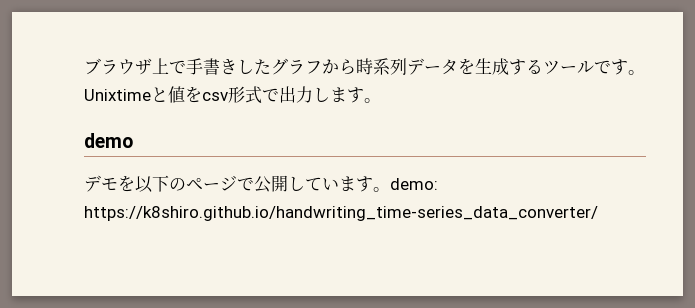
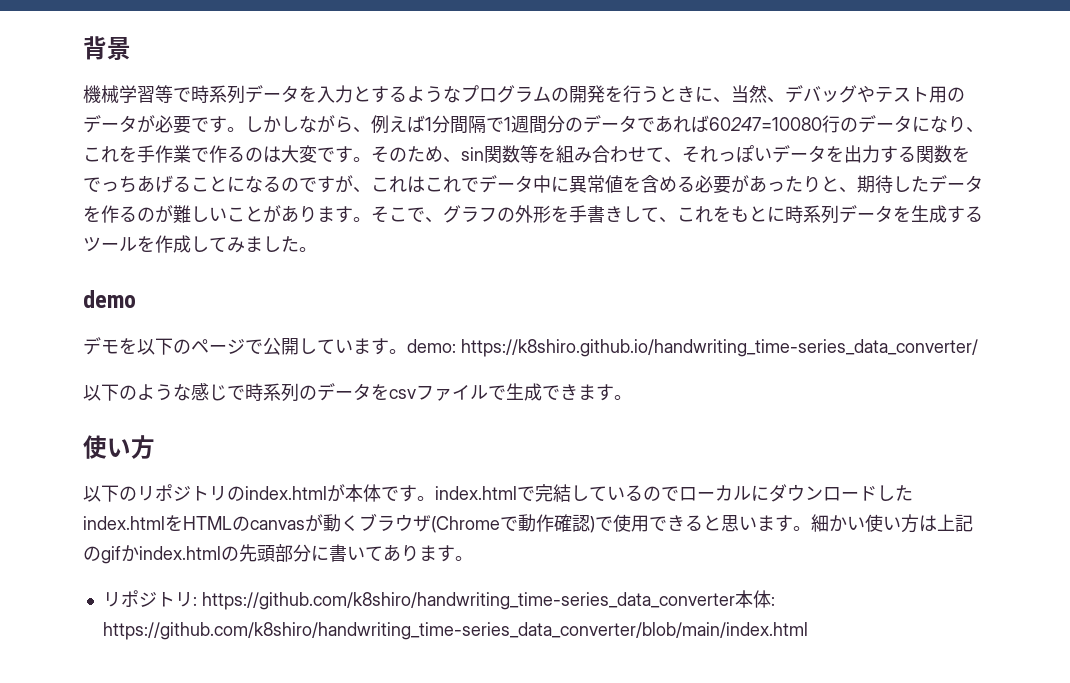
[84,58,356,75] ブラウザ上で手書きしたグラフから -> [83,36,131,60] [83,85,965,104] [83,115,984,134] [83,145,970,163] [83,175,983,194] [83,205,785,223] 背景 // 機械学習等で時系列データを入力とするようなプログラムの開発を行うときに、当然、デバッグやテスト用のデータが必要です。しかしながら、例えば1分間隔で1週間分のデータであれば60247=10080行のデータになり、これを手作業で作るのは大変です。そのため、sin関数等を組み合わせて、それっぽいデータを出力する関数をでっちあげることになるのですが、これはこれでデータ中に異常値を含める必要があったりと、期待したデータを作るのが難しいことがあります。そこで、グラフの外形を手書きして、これをもとに
[594,59,645,75] [84,86,364,104] です。Unixtimeと値をcsv形式で出力します -> [137,235,299,253] を作成してみました
(598, 213) none -> [83,383,632,402] [83,435,155,459] [83,484,913,502] [83,513,973,533] [83,544,473,564] [102,590,775,610] [102,622,808,640] // 以下のような感じで時系列のデータをcsvファイルで生成できます。 // 使い方 // 以下のリポジトリのindex.htmlが本体です。index.htmlで完結しているのでローカルにダウンロードしたindex.htmlをHTMLのcanvasが動くブラウザ(Chromeで動作確認)で使用できると思います。細かい使い方は上記のgifかindex.htmlの先頭部分に書いてあります。 // リポジトリ: https://github.com/k8shiro/handwriting_time-series_data_converter本体: https://github.com/k8shiro/handwriting_time-series_data_converter/blob/main/index.html

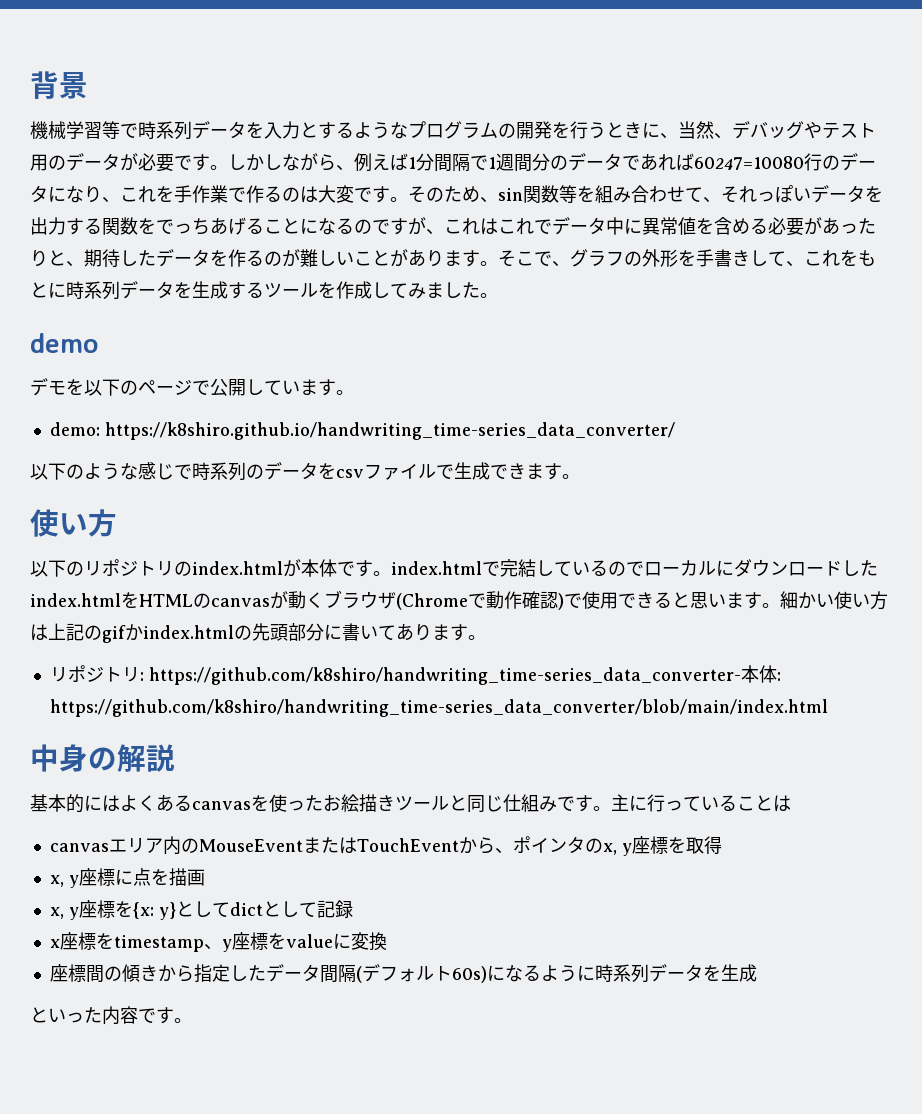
(407, 351) none -> (354, 392) //
[201,592,735,610] https://github.com/k8shiro/handwriting_time-series_data_converter -> [148,667,741,685] https://github.com/k8shiro/handwriting_time-series_data_converter-
(808, 631) none -> [30,744,175,772] [30,794,791,813] [49,836,722,856] [49,868,205,888] [49,900,353,920] [49,932,387,952] [49,964,757,983] [30,1006,192,1025] // 中身の解説 // 基本的にはよくあるcanvasを使ったお絵描きツールと同じ仕組みです。主に行っていることは // canvasエリア内のMouseEventまたはTouchEventから、ポインタのx, y座標を取得 // x, y座標に点を描画 // x, y座標を{x: y}としてdictとして記録 // x座標をtimestamp、y座標をvalueに変換 // 座標間の傾きから指定したデータ間隔(デフォルト60s)になるように時系列データを生成 // といった内容です。

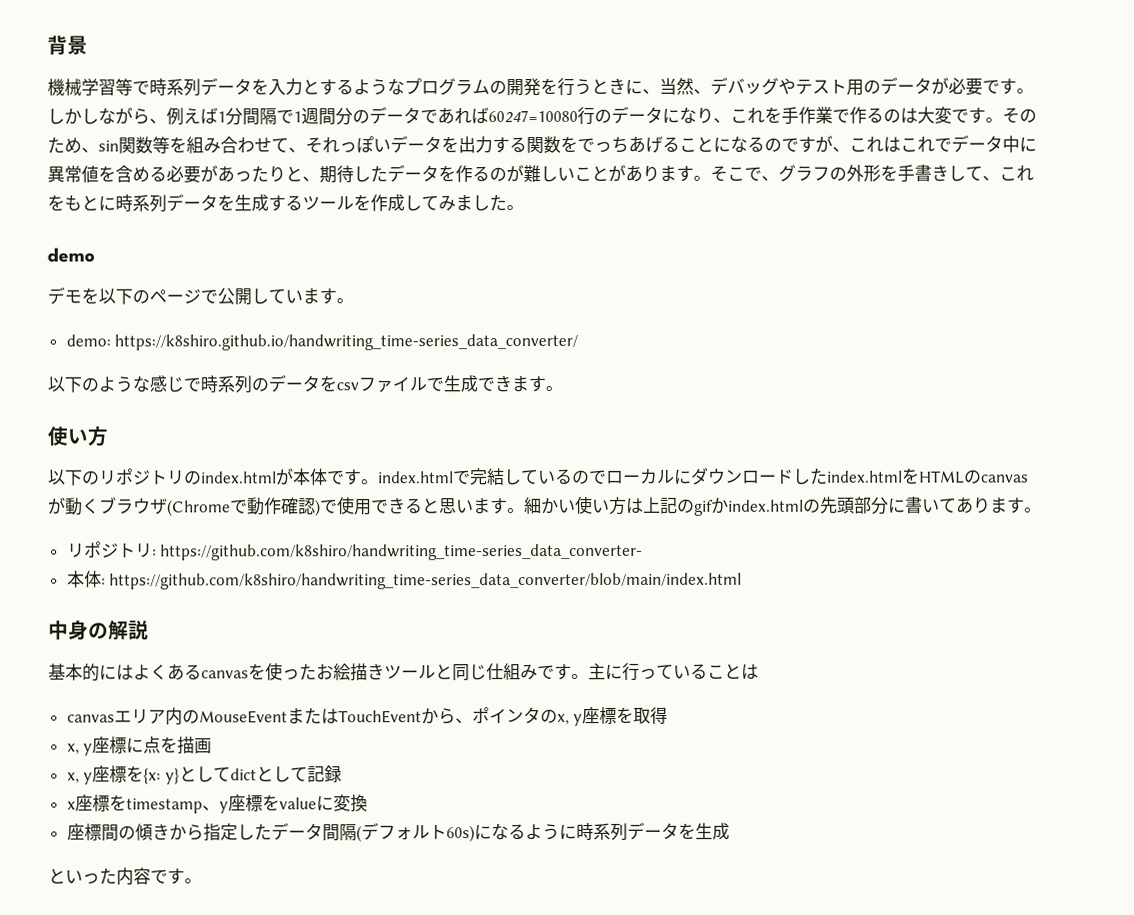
(741, 676) none -> (644, 552) //

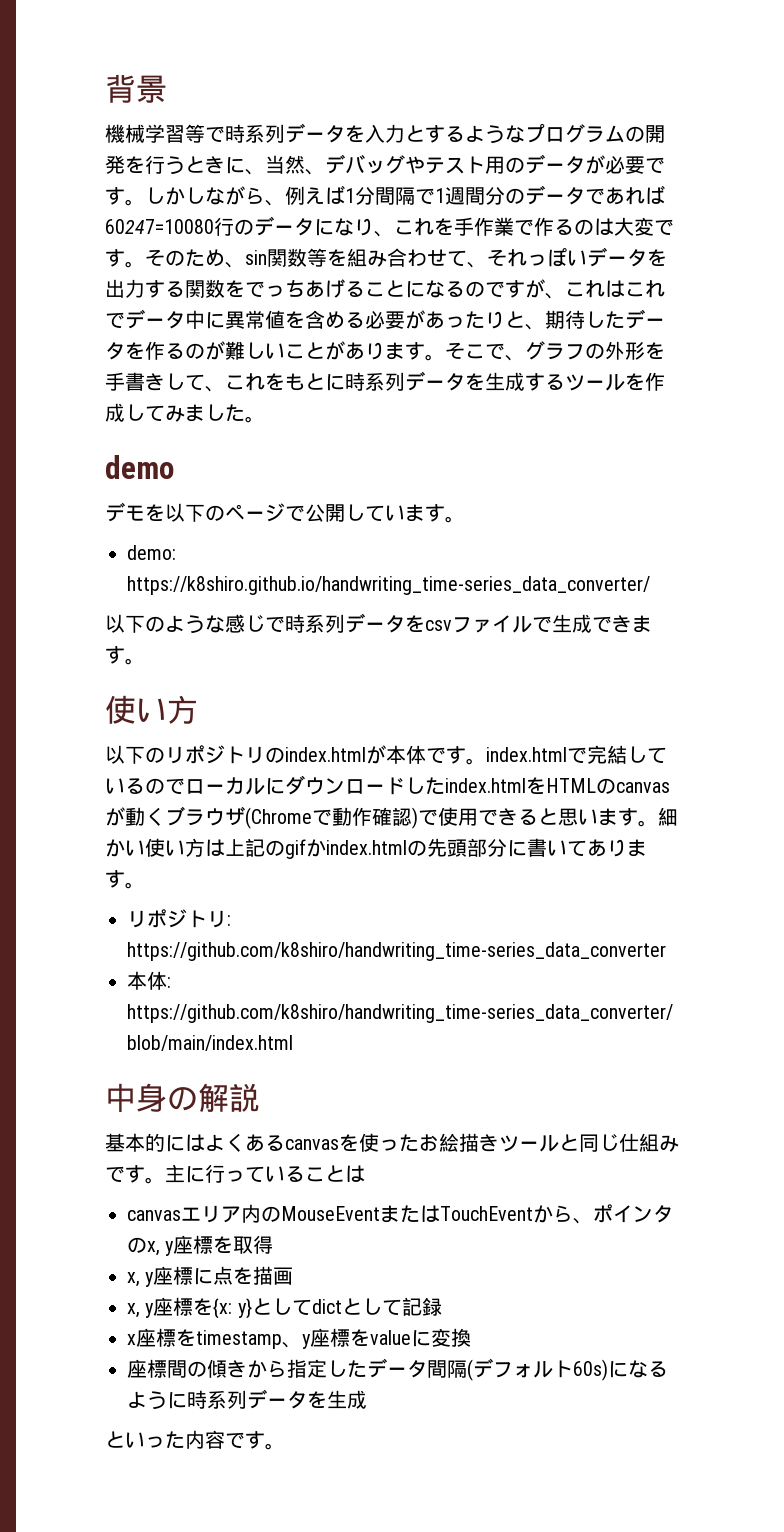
[251,377,269,392] の -> (345, 623) none
[160,543,644,561] https://github.com/k8shiro/handwriting_time-series_data_converter- -> [127,942,666,961] https://github.com/k8shiro/handwriting_time-series_data_converter

